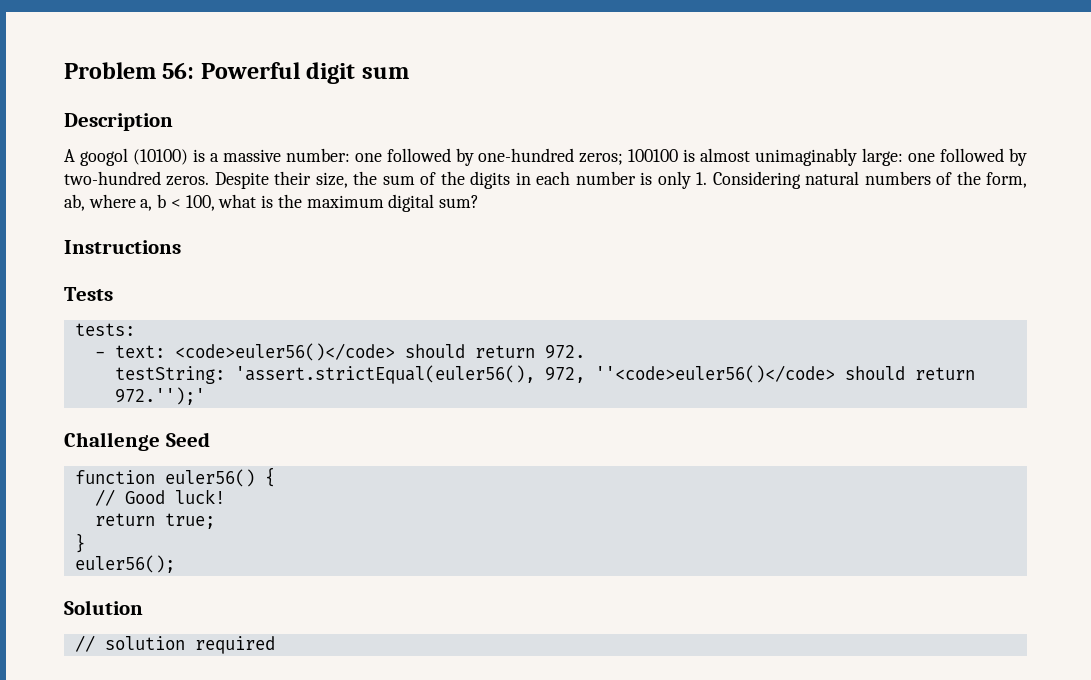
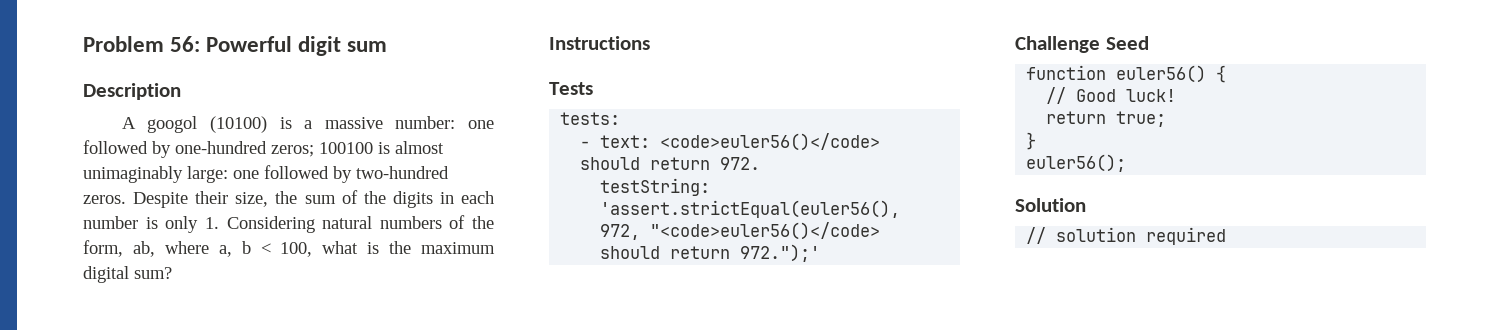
[594,365,975,383] [114,387,205,405] ''<code>euler56()</code> should return 972.'');' -> [650,222,881,240] [600,244,821,262] "<code>euler56()</code> should return 972.");'

